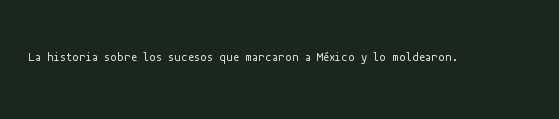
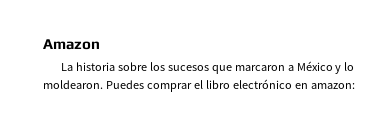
(28, 57) none -> [43,39,100,50] Amazon //
(458, 56) none -> [105,79,355,92] Puedes comprar el libro electrónico en amazon:

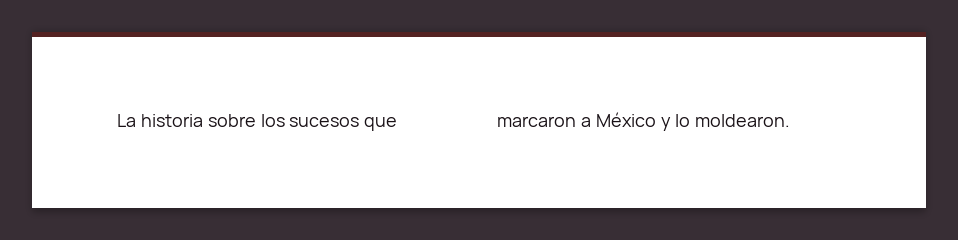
[43,39,100,50] Amazon // -> (117, 120) none
[105,79,355,92] Puedes comprar el libro electrónico en amazon: -> (791, 120) none

